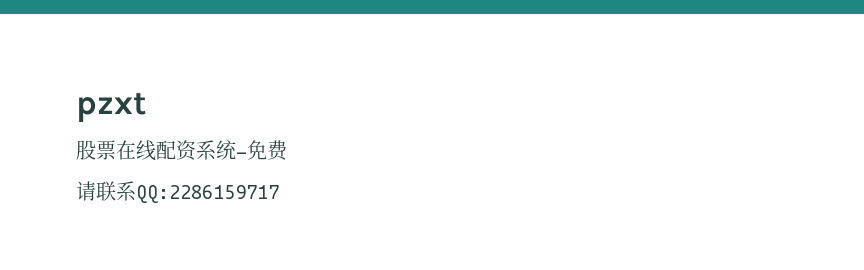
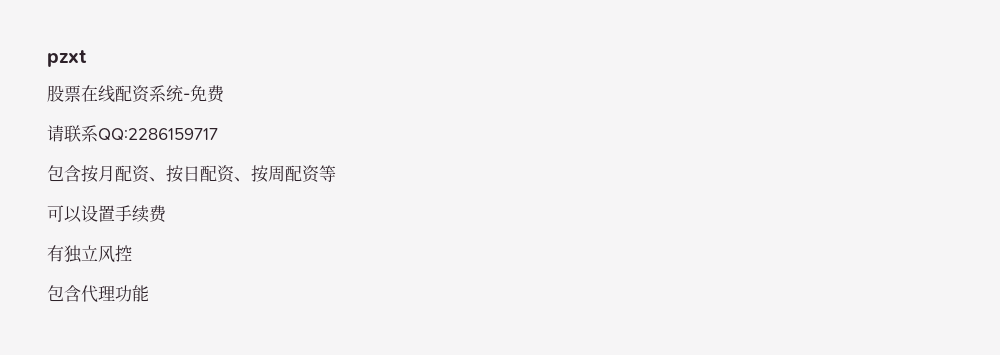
(279, 194) none -> [47,165,336,183] [47,205,167,223] [47,245,132,263] [47,285,149,303] // 包含按月配资、按日配资、按周配资等 // 可以设置手续费 // 有独立风控 // 包含代理功能

